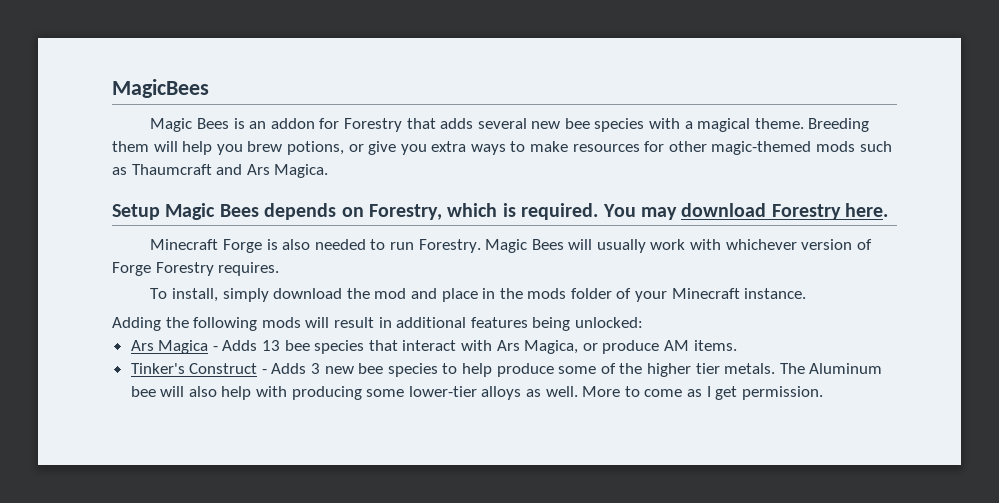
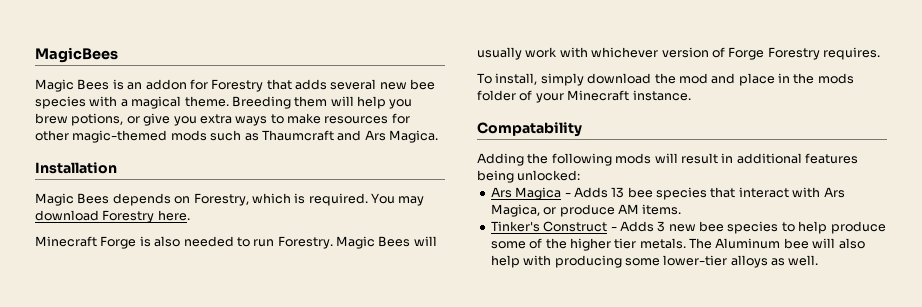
[112,204,160,220] Setup -> [35,162,117,174] Installation //
(807, 293) none -> [477,122,582,137] // Compatability
[582,386,823,400] More to come as I get permission. -> (819, 260) none

